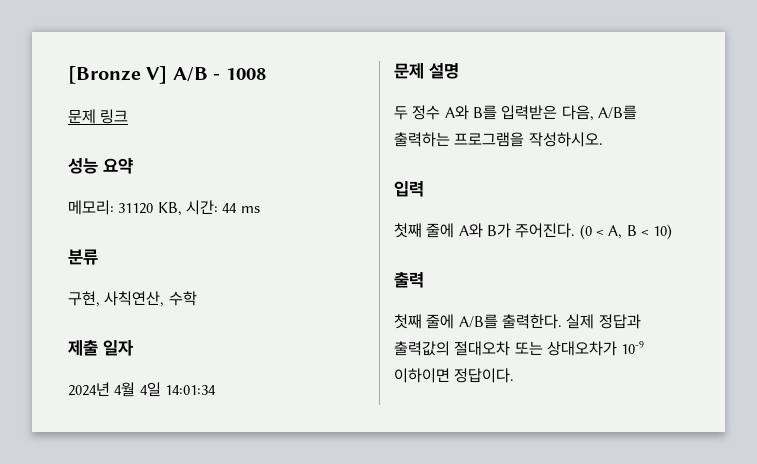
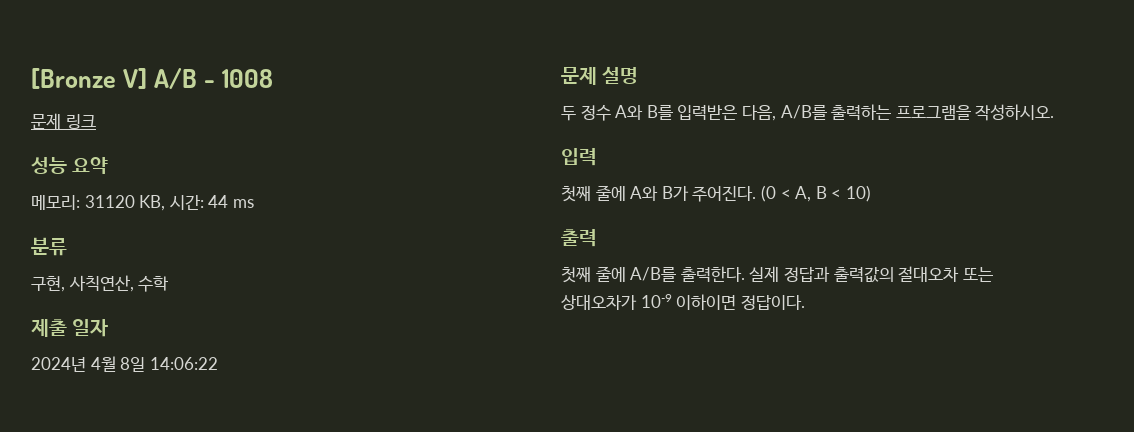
[139,382,216,397] 4일 14:01:34 -> [120,357,218,372] 8일 14:06:22

